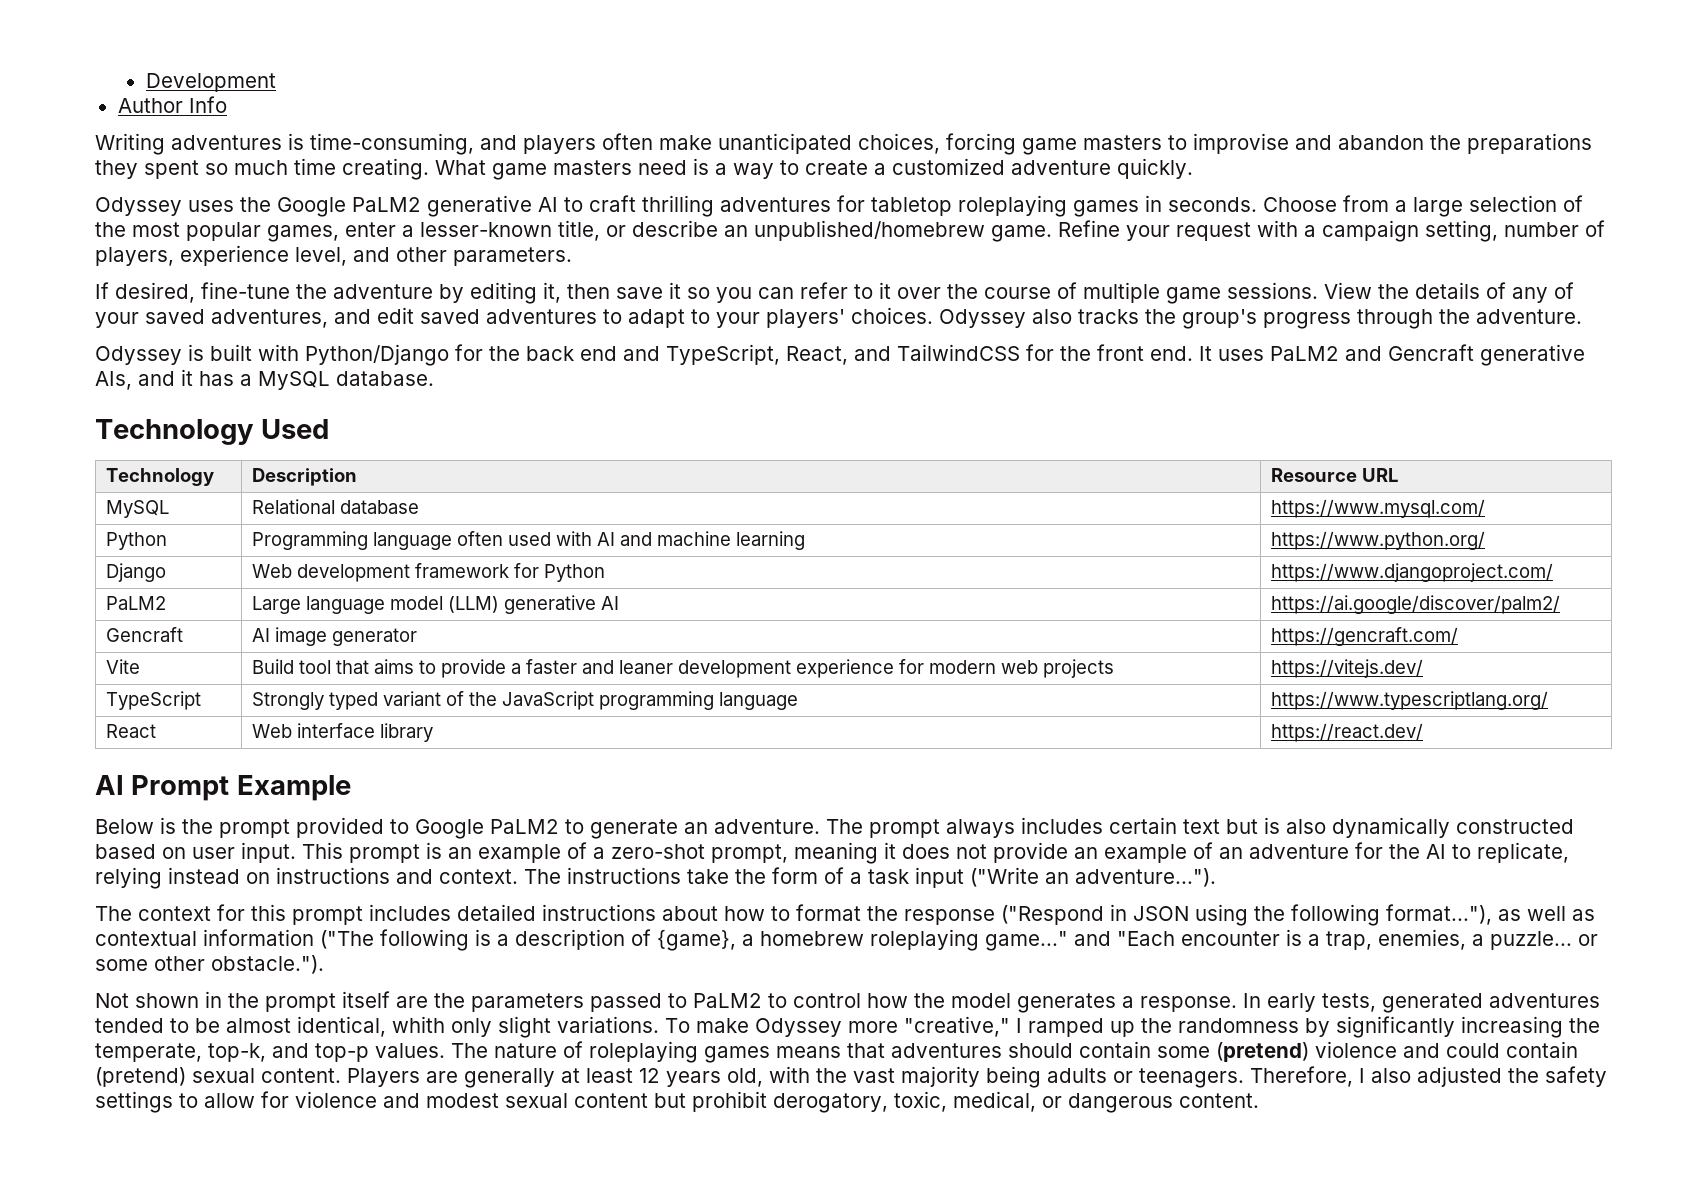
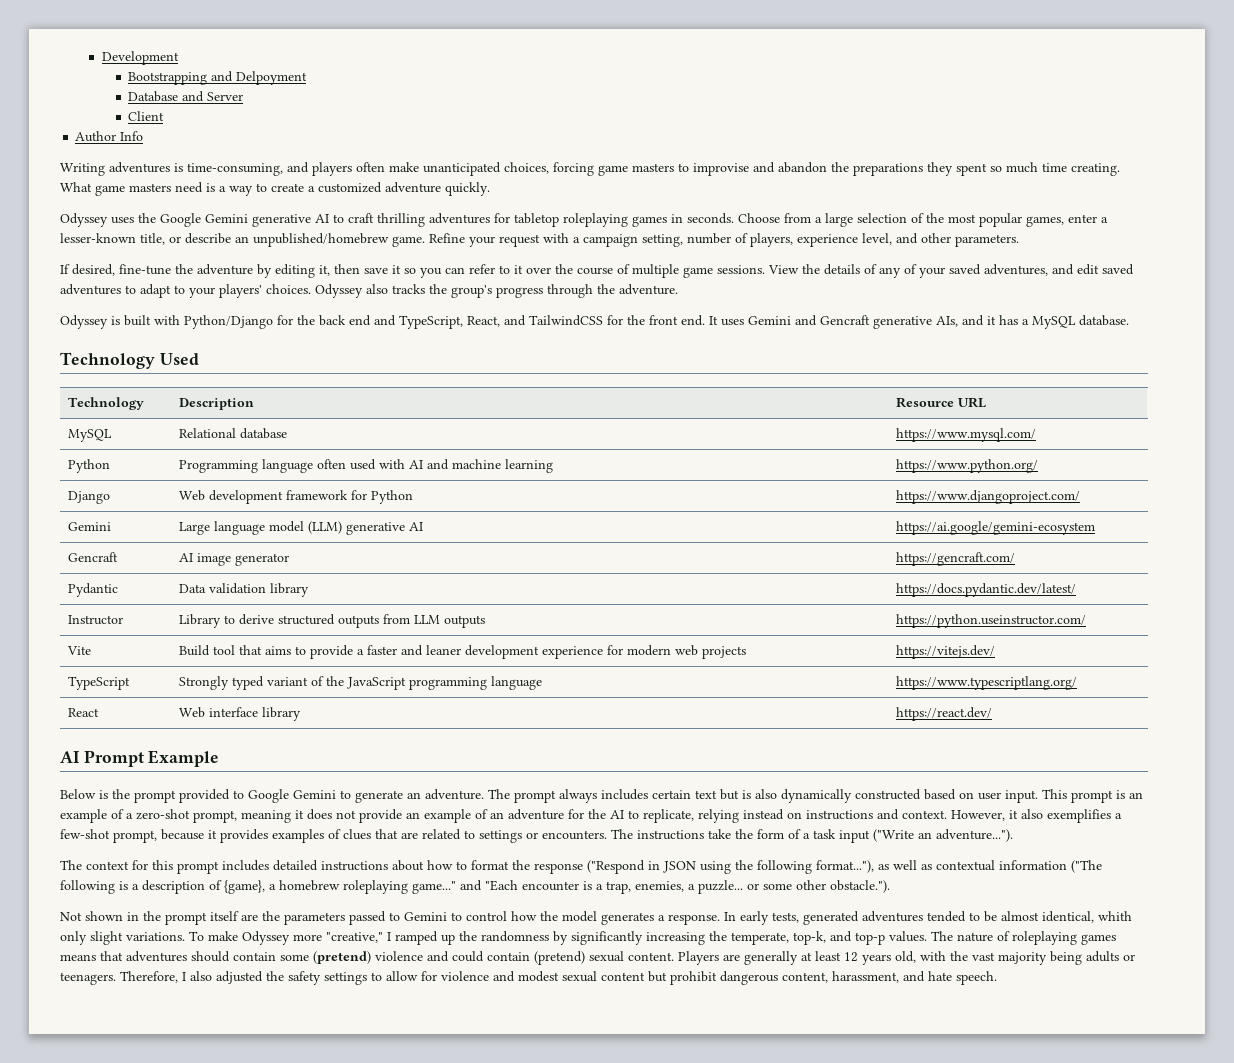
(276, 82) none -> [128,71,308,85] [128,91,244,102] [128,111,165,121] // Bootstrapping and Delpoyment // Database and Server // Client
[352,197,421,212] PaLM2 -> [205,214,248,223] Gemini
[1270,346,1339,361] PaLM2 -> [748,316,791,325] Gemini
[105,596,166,610] PaLM2 -> [67,522,111,531] Gemini
[1270,595,1560,614] https://ai.google/discover/palm2/ -> [895,521,1095,535] https://ai.google/gemini-ecosystem
(1458, 636) none -> [67,583,118,597] [178,583,309,597] [895,583,1076,597] [67,615,123,625] [178,614,485,628] [895,614,1086,628] // Pydantic | Data validation library | https://docs.pydantic.dev/latest/ // Instructor | Library to derive structured outputs from LLM outputs | https://python.useinstructor.com/
[490,819,559,834] PaLM2 -> [293,790,336,799] Gemini
(518, 876) none -> [951,809,1122,823] [60,829,607,843] However, it also exemplifies a few-shot prompt, because it provides examples of clues that are related to settings or encounters.
[693,993,762,1008] PaLM2 -> [404,912,447,921] Gemini
[773,1091,1259,1113] derogatory, toxic, medical, or dangerous content. -> [720,971,997,985] dangerous content, harassment, and hate speech.

